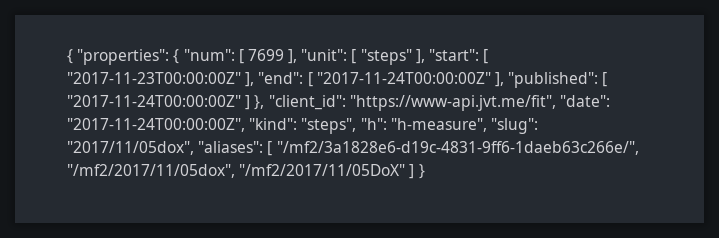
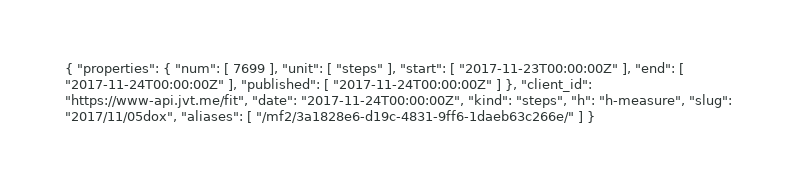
[276,141,639,155] [67,164,406,178] "/mf2/3a1828e6-d19c-4831-9ff6-1daeb63c266e/", "/mf2/2017/11/05dox", "/mf2/2017/11/05DoX" -> [256,110,574,123] "/mf2/3a1828e6-d19c-4831-9ff6-1daeb63c266e/"

